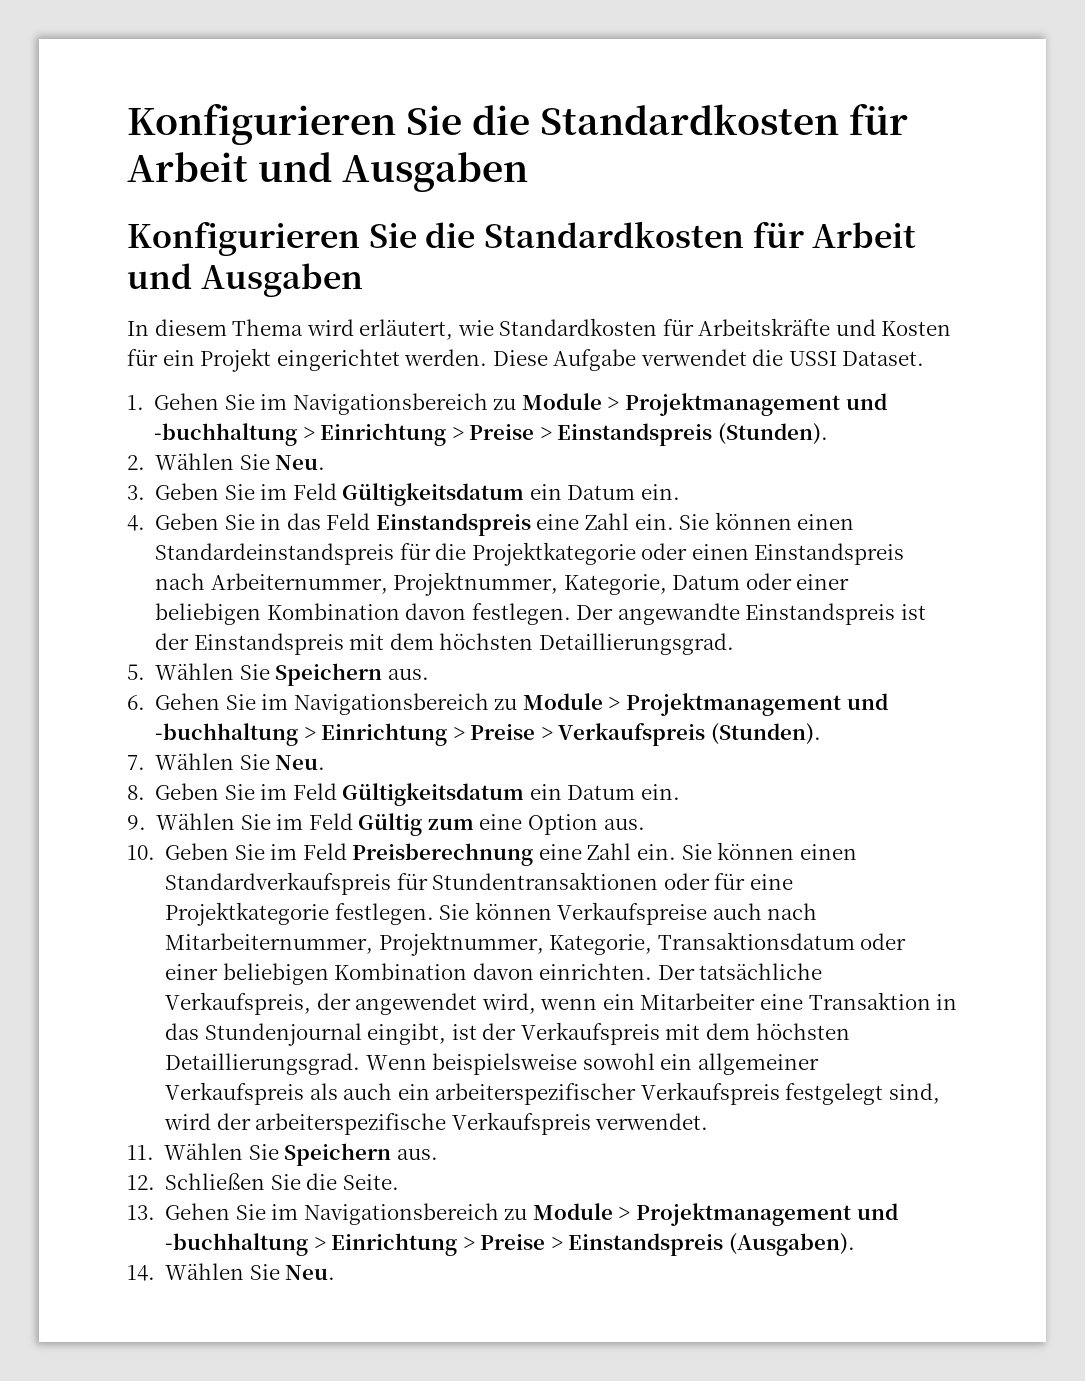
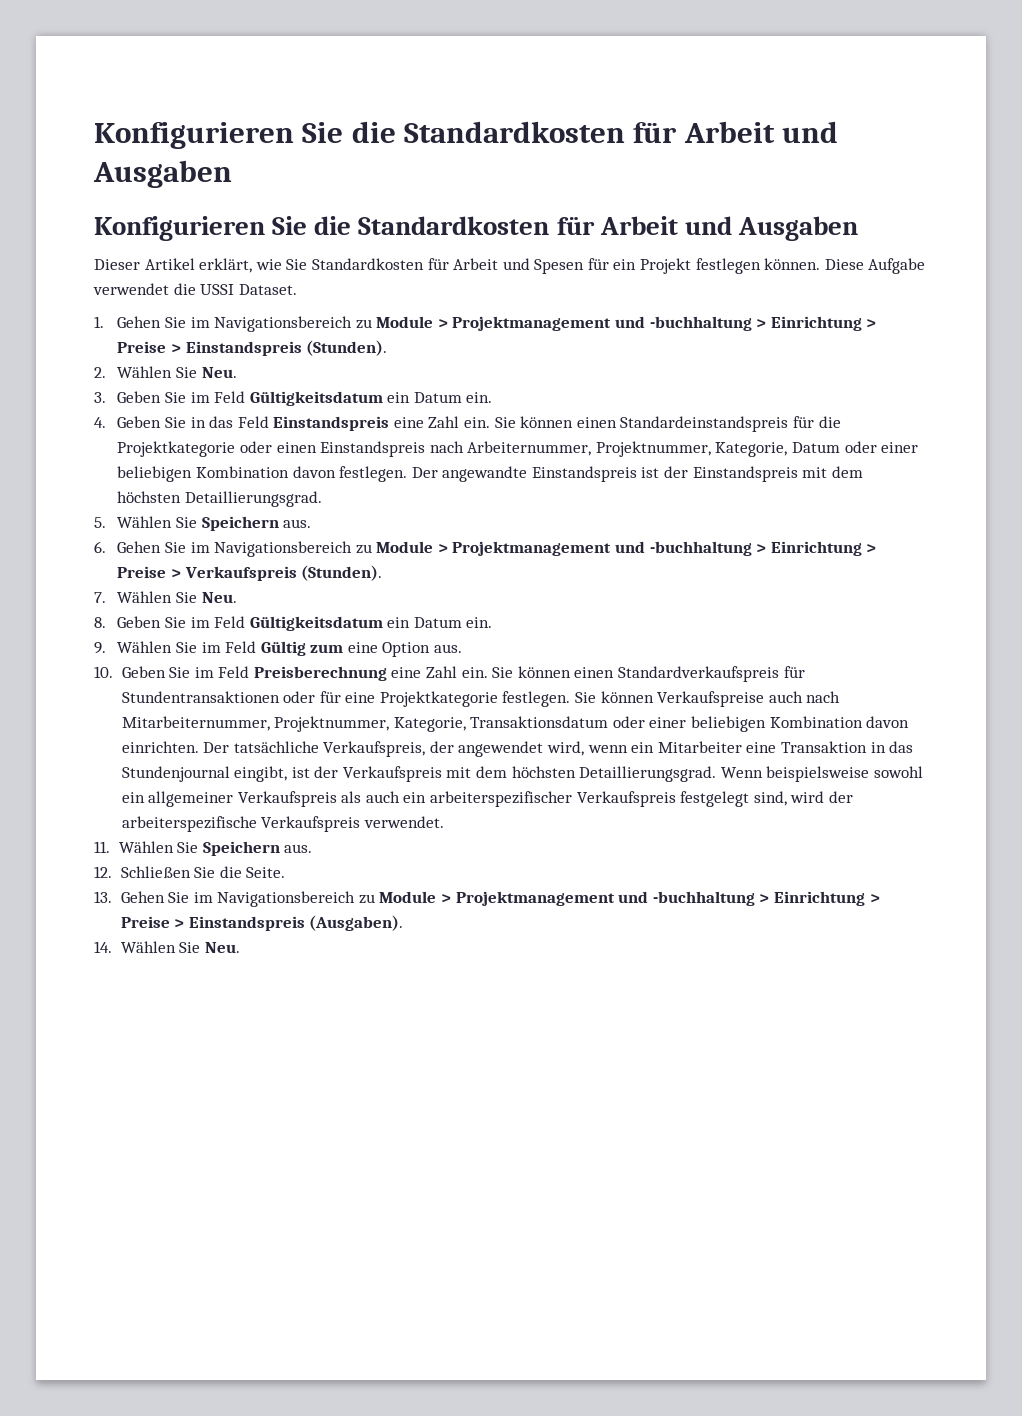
[127,318,952,340] In diesem Thema wird erläutert, wie Standardkosten für Arbeitskräfte und Kosten -> [94,258,585,274] Dieser Artikel erklärt, wie Sie Standardkosten für Arbeit und Spesen
[276,349,488,371] eingerichtet werden. -> [695,258,821,274] festlegen können.

